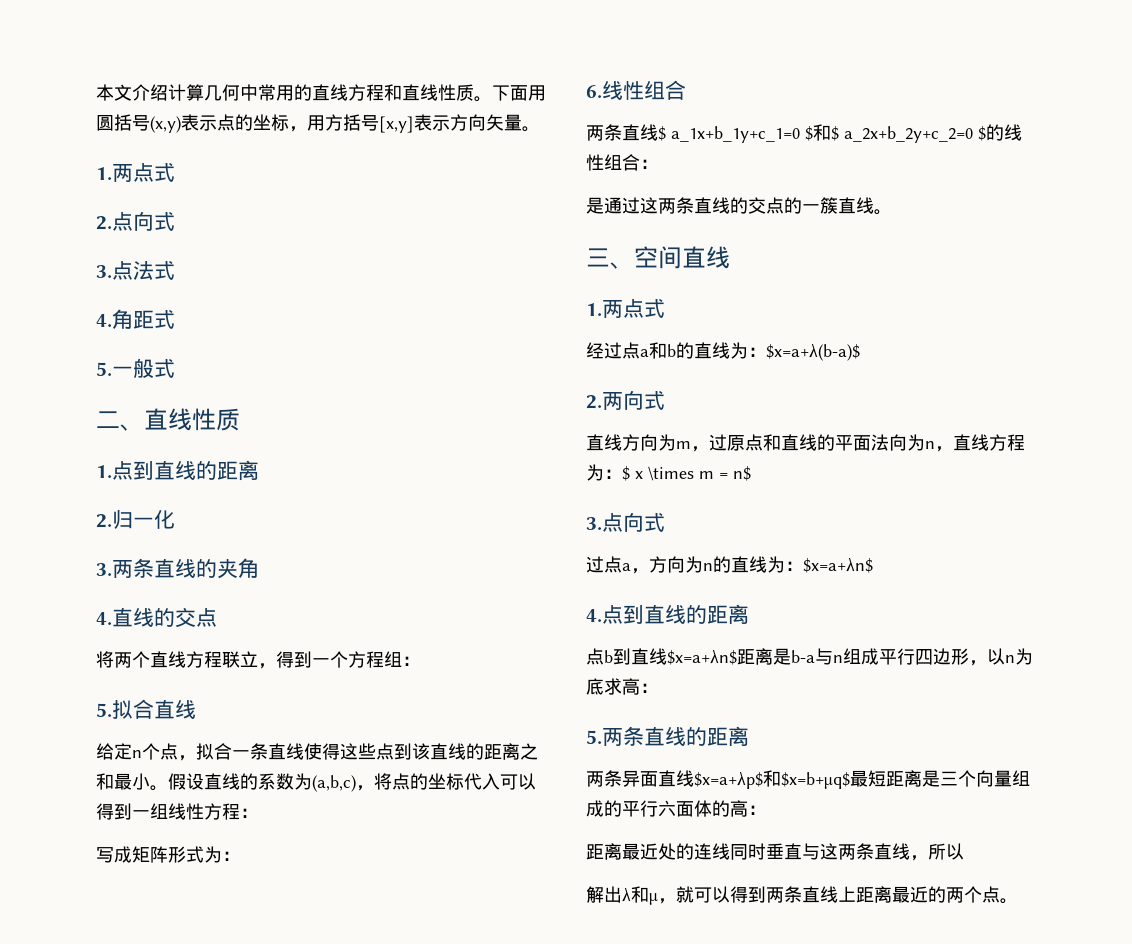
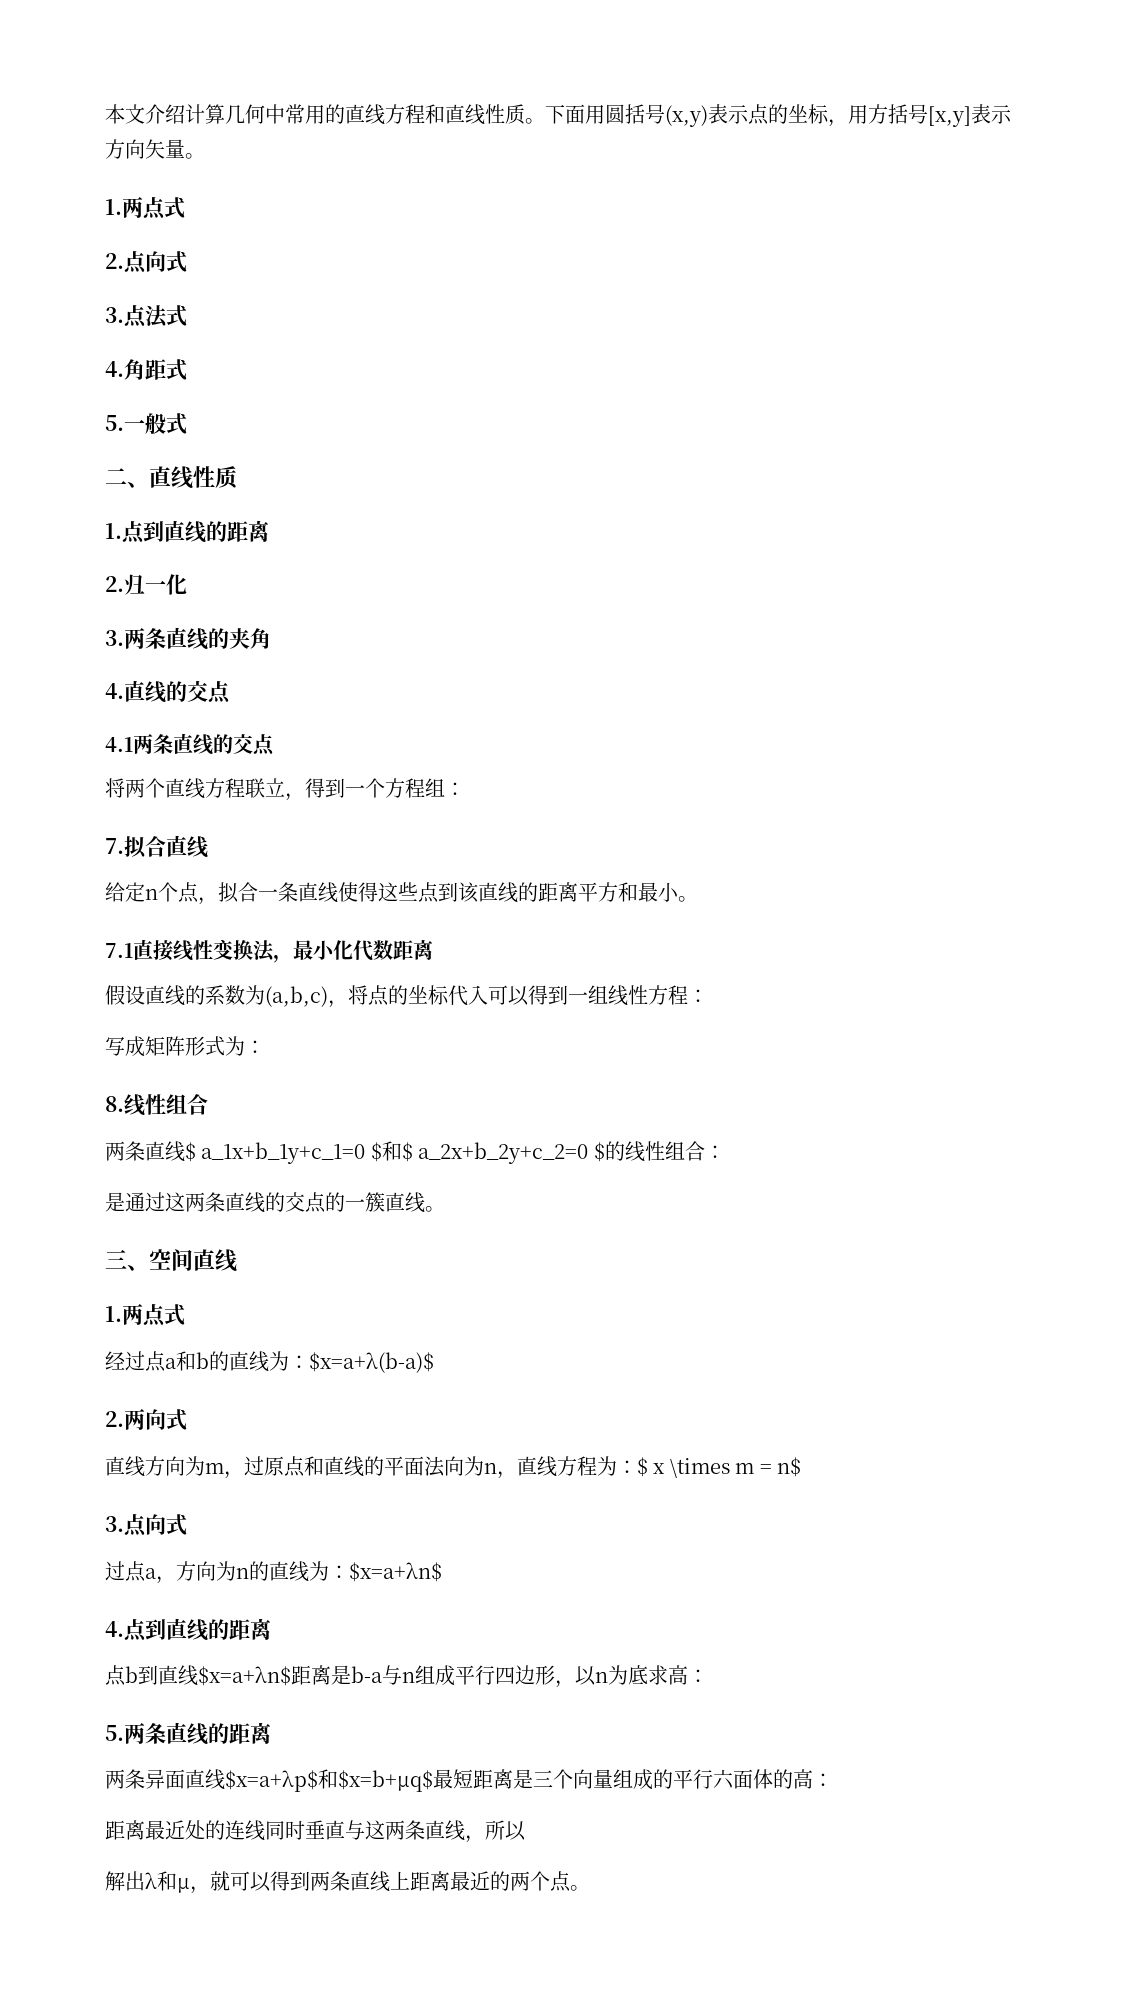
(217, 617) none -> [105,733,275,756] // 4.1两条直线的交点
[96,703,112,717] 5. -> [105,838,124,854] 7.
[520,743,538,760] 之 -> [578,882,618,902] 平方
(168, 788) none -> [105,939,433,963] // 7.1直接线性变换法，最小化代数距离 //
[586,85,602,98] 6. -> [105,1096,124,1112] 8.

